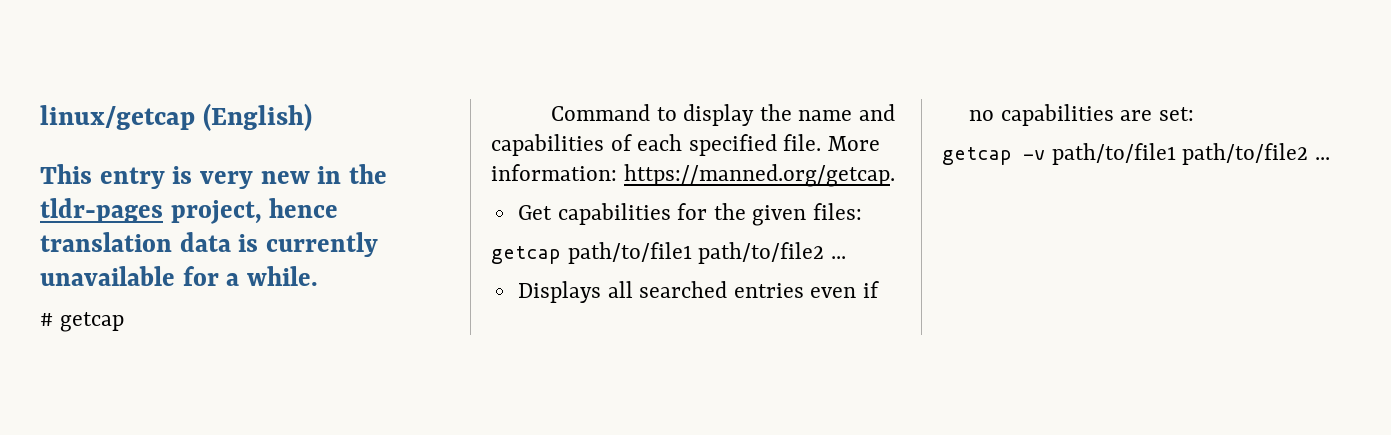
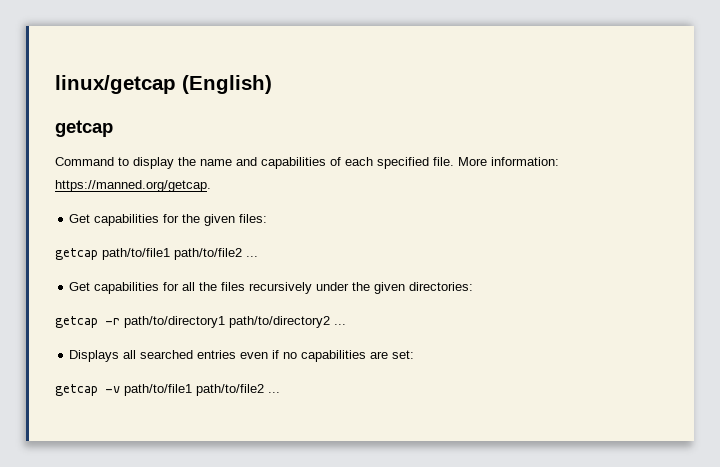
[40,164,388,189] [40,198,339,224] [40,232,379,257] [40,266,319,286] [40,313,53,326] This entry is very new in the tldr-pages project, hence translation data is currently unavailable for a while. // # -> (272, 84) none
(846, 257) none -> [69,282,474,294] [55,316,346,328] // Get capabilities for all the files recursively under the given directories: // getcap -r path/to/directory1 path/to/directory2 ...

